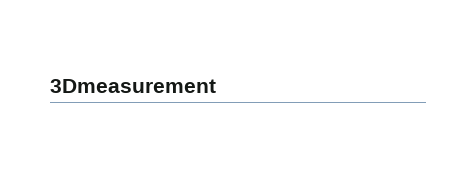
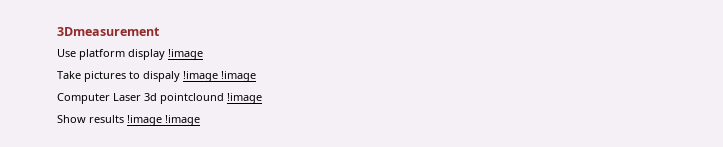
(216, 86) none -> [57,49,203,60] [57,71,256,82] [57,93,262,104] [57,115,200,126] // Use platform display !image // Take pictures to dispaly !image !image // Computer Laser 3d pointclound !image // Show results !image !image

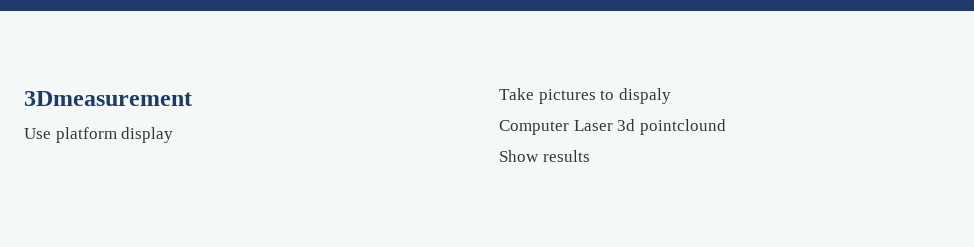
[168,49,203,60] !image -> (174, 135) none
[183,71,256,82] !image !image -> (671, 96) none
[227,93,262,104] !image -> (726, 127) none
[127,115,200,126] !image !image -> (590, 156) none

